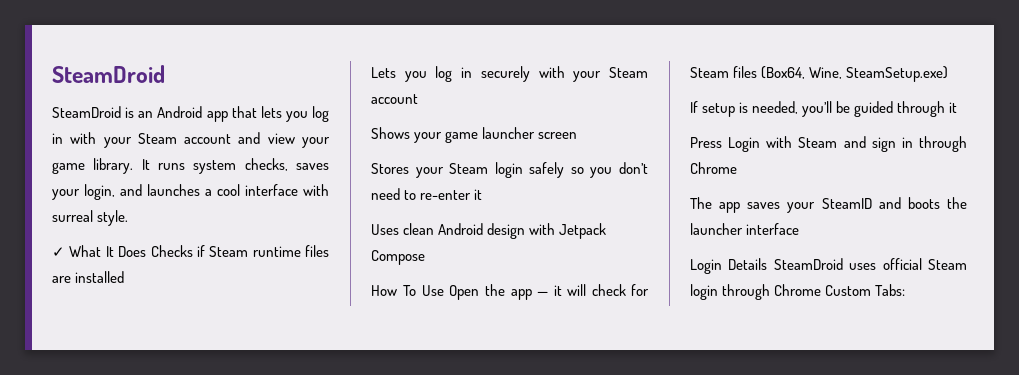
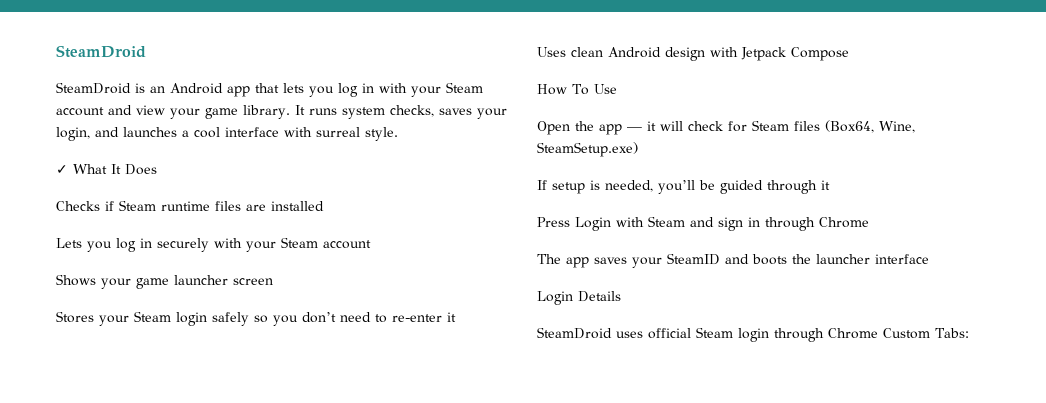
(147, 251) none -> (157, 169) //
(444, 290) none -> (617, 89) //
(768, 264) none -> (621, 296) //

